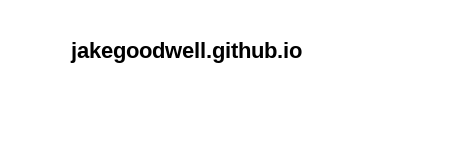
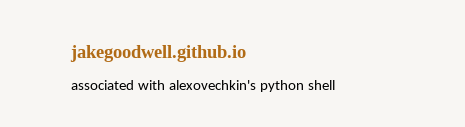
(302, 52) none -> [71,80,335,92] // associated with alexovechkin's python shell

